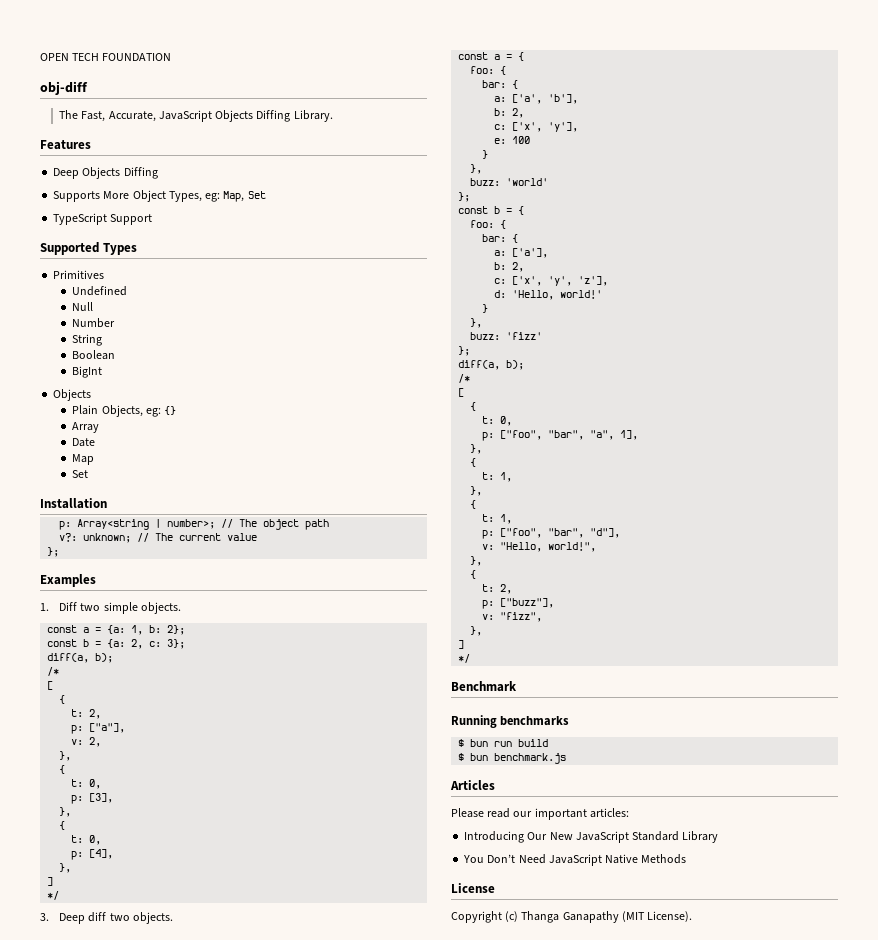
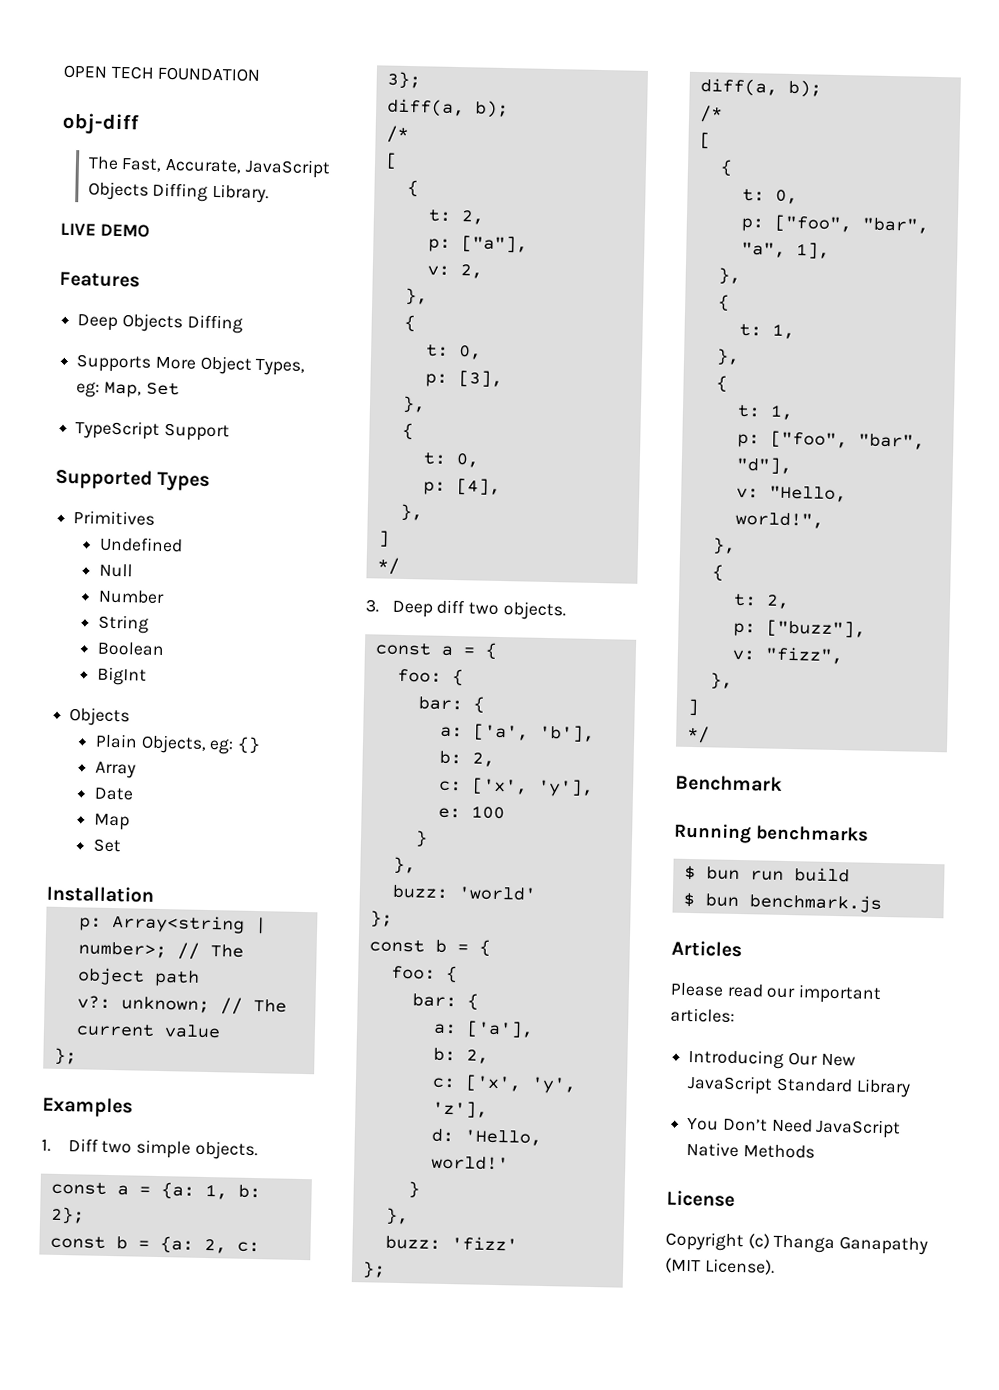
(333, 116) none -> [60,222,150,238] // LIVE DEMO

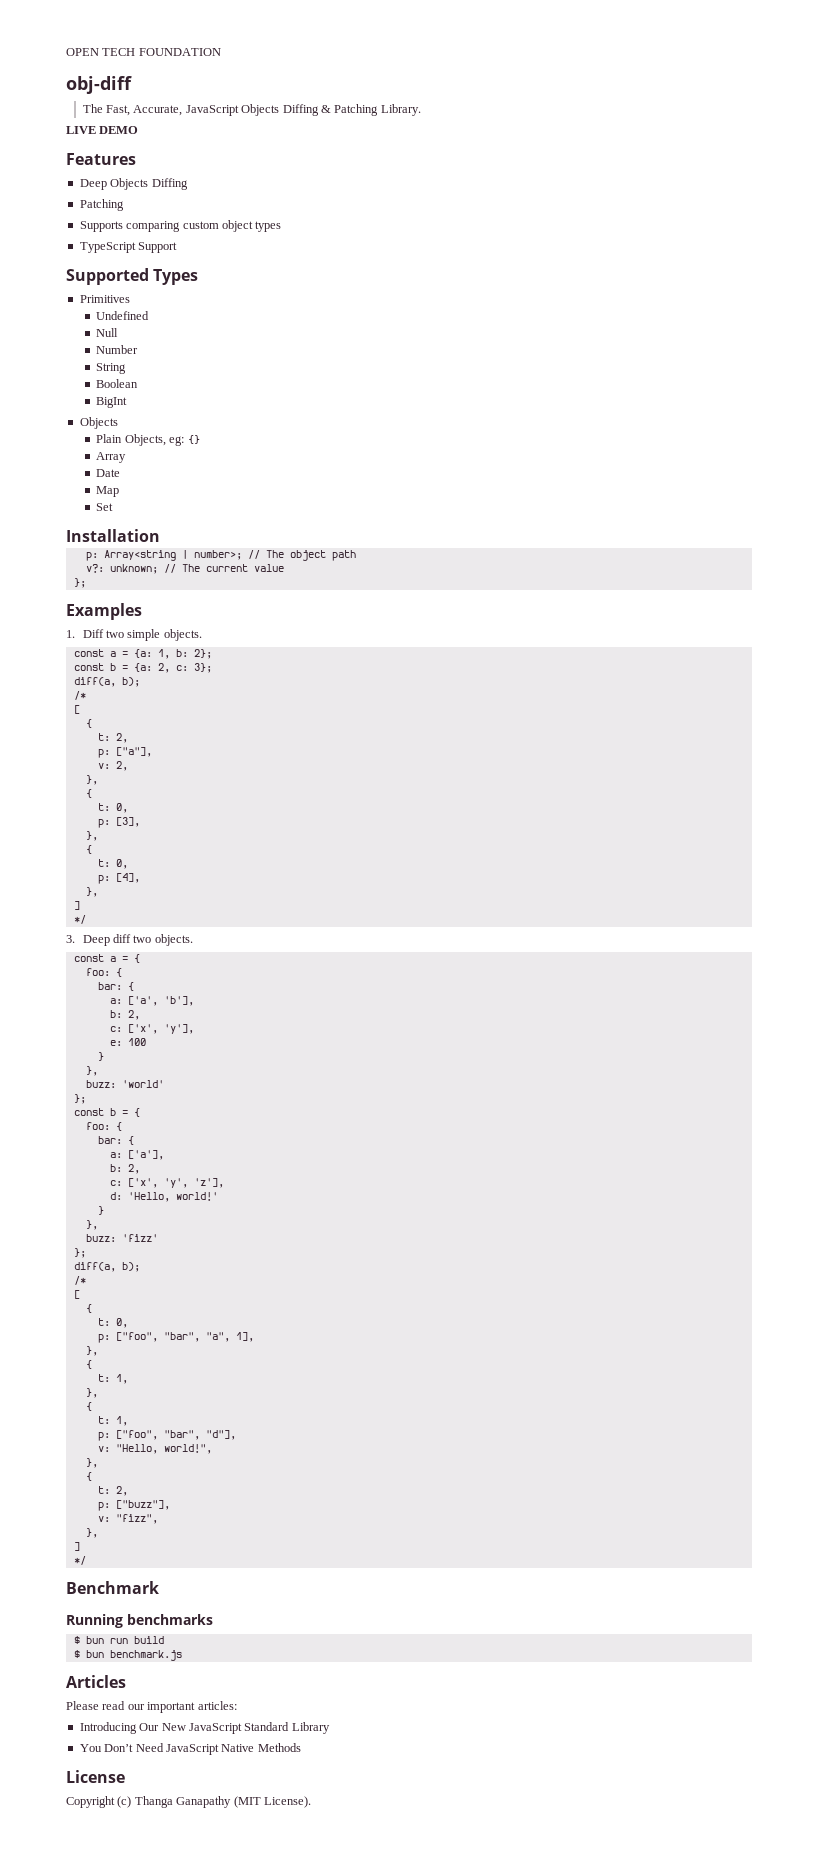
(209, 192) none -> [320,104,379,116] & Patching
(243, 324) none -> [79,199,124,211] // Patching
[154,355,306,376] [76,381,180,398] More Object Types, eg: Map, Set -> [126,220,282,232] comparing custom object types

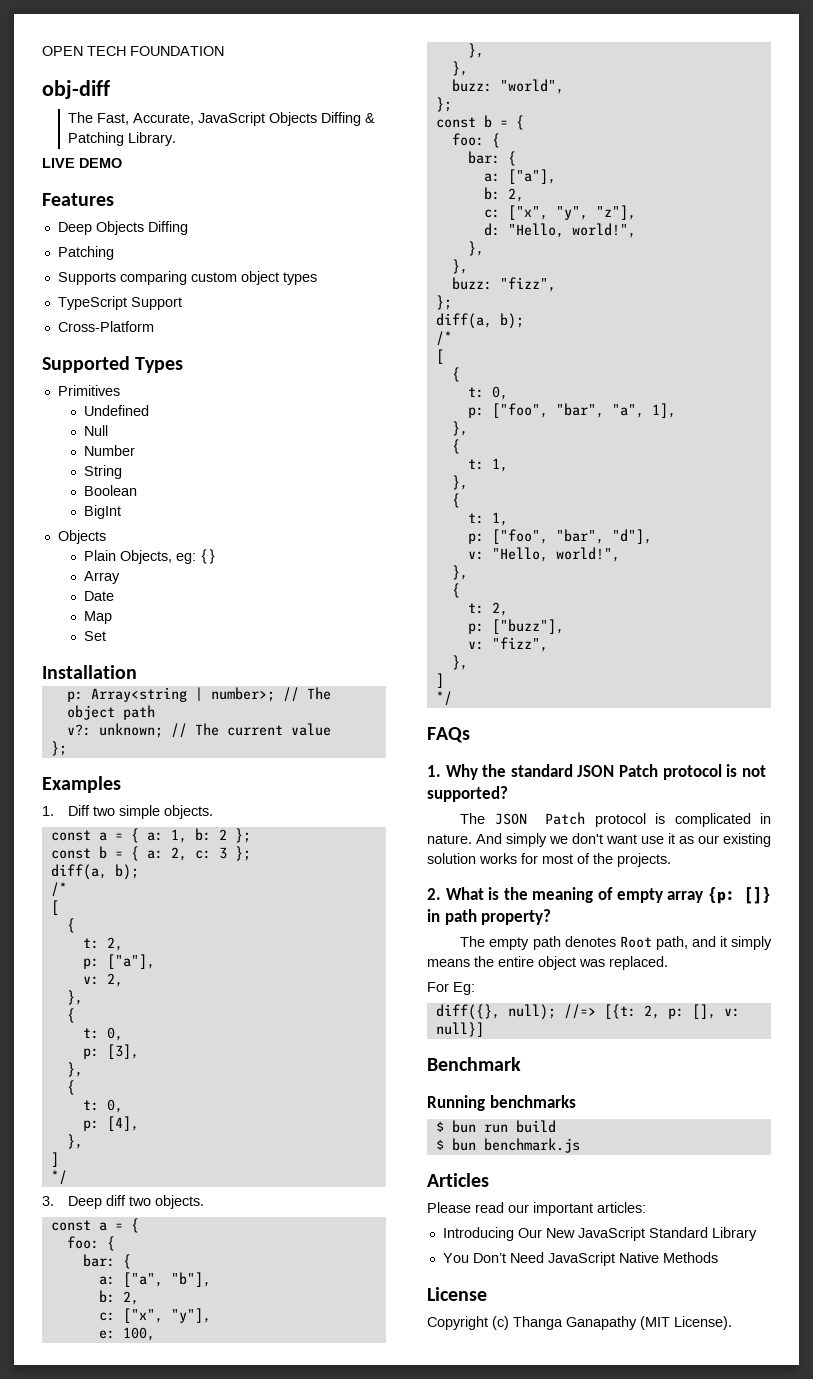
(178, 247) none -> [57,321,154,332] // Cross-Platform
[133,649,212,659] [73,663,212,673] {a: 1, b: 2}; // const b = {a: 2, c: 3}; -> [130,828,251,843] [50,846,251,861] { a: 1, b: 2 }; // const b = { a: 2, c: 3 };
[127,996,194,1006] [109,1010,140,1020] [109,1024,194,1034] ['a', 'b'], // b: 2, // c: ['x', 'y'], -> [122,1272,211,1287] [98,1290,139,1305] [98,1308,211,1323] ["a", "b"], // b: 2, // c: ["x", "y"],
[127,1038,146,1046] [97,1052,104,1061] [85,1066,98,1076] [85,1080,164,1088] 100 // } // }, // buzz: 'world' -> [122,1327,155,1341] [467,43,484,58] [451,61,468,76] [451,79,564,94] 100, // }, // }, // buzz: "world",
[127,1150,164,1160] [109,1164,140,1174] [109,1178,224,1188] [109,1192,218,1202] [97,1206,104,1215] [85,1220,98,1230] [85,1234,158,1242] ['a'], // b: 2, // c: ['x', 'y', 'z'], // d: 'Hello, world!' // } // }, // buzz: 'fizz' -> [507,169,556,184] [483,187,524,202] [483,205,636,220] [483,223,636,238] [467,241,484,256] [451,259,468,274] [451,277,556,292] ["a"], // b: 2, // c: ["x", "y", "z"], // d: "Hello, world!", // }, // }, // buzz: "fizz",
(86, 1560) none -> [427,727,470,743] [427,764,766,780] [427,786,508,802] [460,812,771,827] [427,833,771,847] [427,853,671,867] [427,886,771,904] [427,909,552,925] [460,936,772,950] [427,956,668,970] [427,982,475,995] [435,1004,740,1020] [435,1022,484,1037] // FAQs // 1. Why the standard JSON Patch protocol is not supported? // The JSON Patch protocol is complicated in nature. And simply we don't want use it as our existing solution works for most of the projects. // 2. What is the meaning of empty array {p: []} in path property? // The empty path denotes Root path, and it simply means the entire object was replaced. // For Eg: // diff({}, null); //=> [{t: 2, p: [], v: null}]

